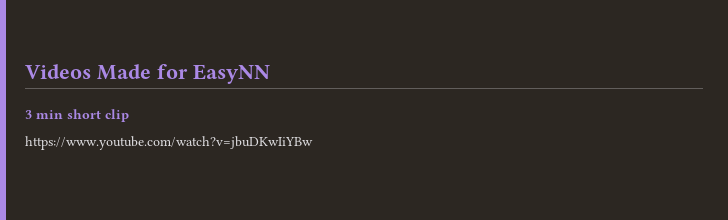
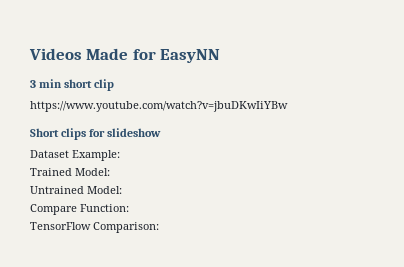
(313, 143) none -> [30,128,162,140] [30,150,120,161] [30,168,110,176] [30,186,122,194] [30,204,129,215] [30,222,159,233] // Short clips for slideshow // Dataset Example: // Trained Model: // Untrained Model: // Compare Function: // TensorFlow Comparison:

